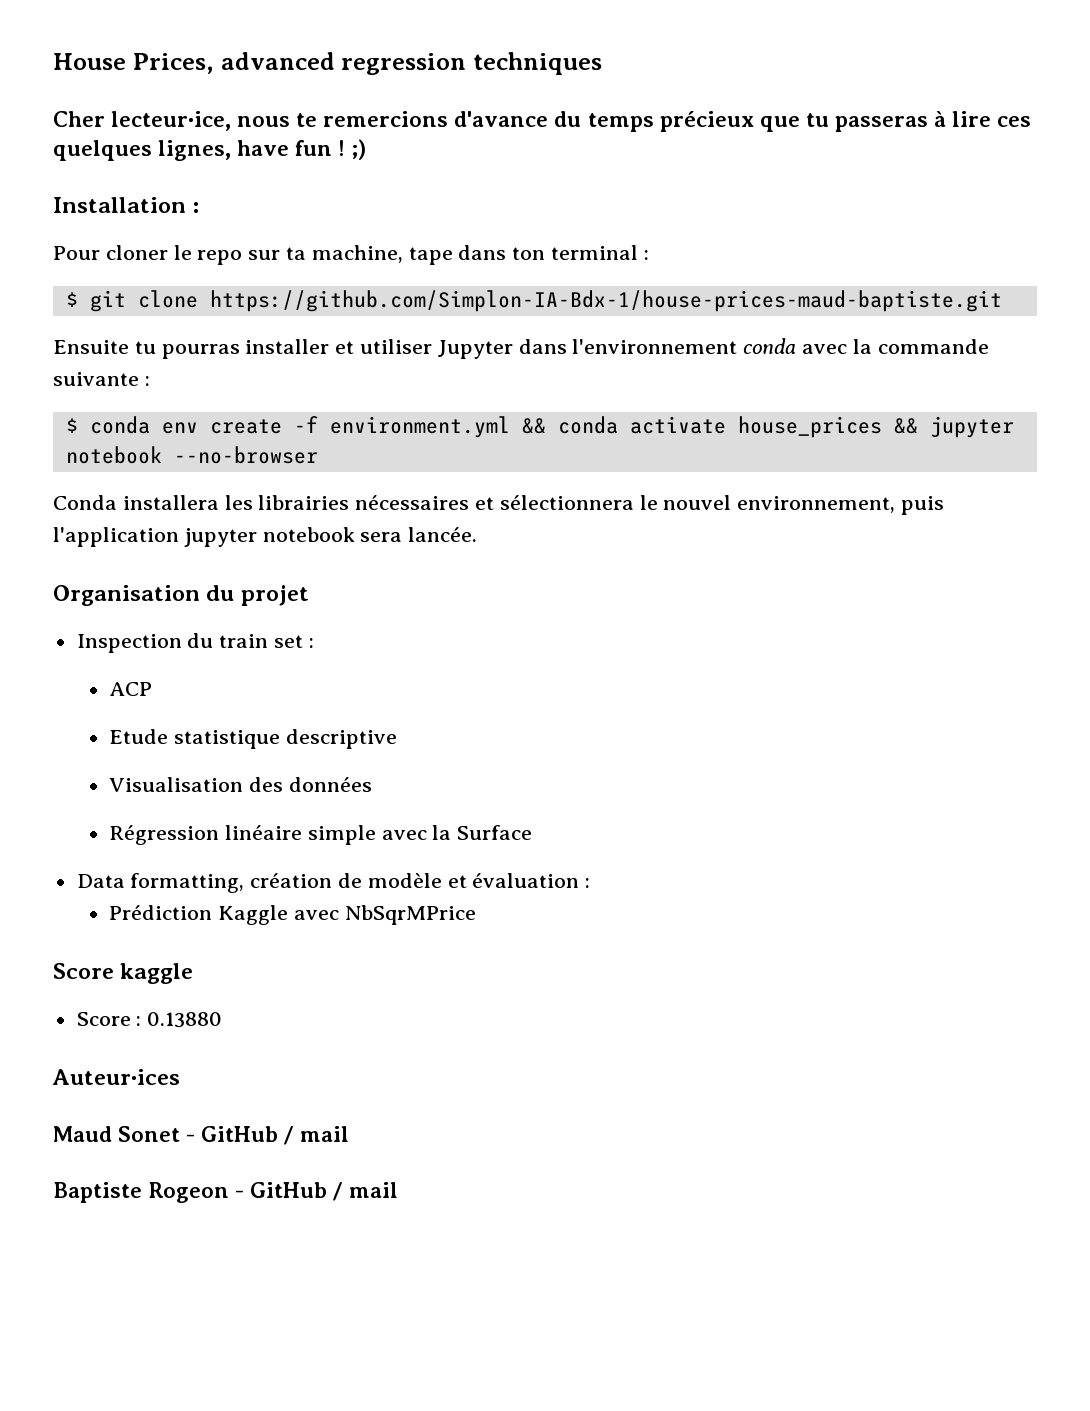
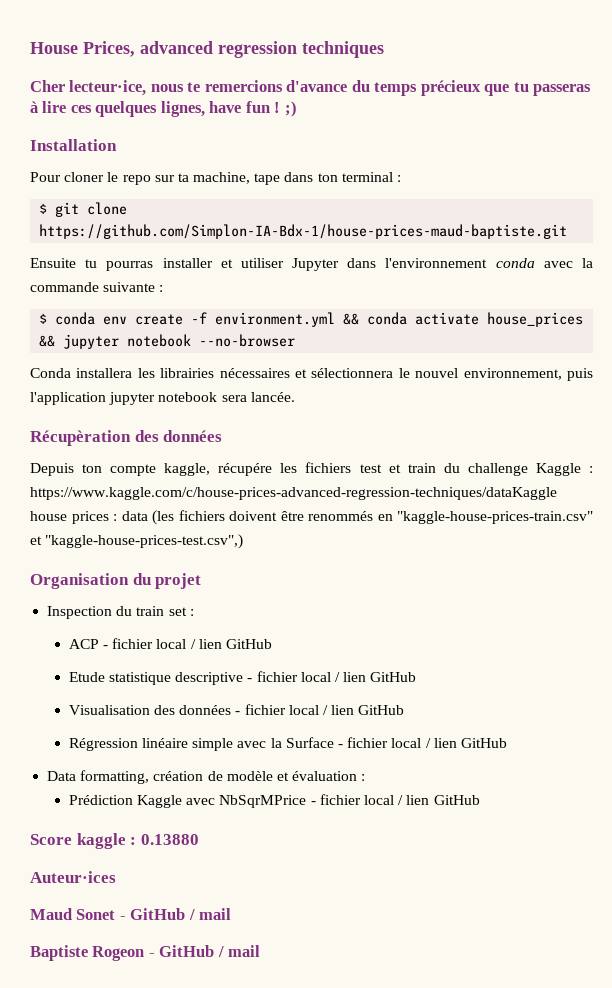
[192,202,200,213] : -> (117, 145) none
(478, 534) none -> [30,430,223,446] [30,462,594,476] [30,487,557,500] [30,510,593,525] [30,534,244,549] // Récupèration des données // Depuis ton compte kaggle, récupére les fichiers test et train du challenge Kaggle : https://www.kaggle.com/c/house-prices-advanced-regression-techniques/dataKaggle house prices : data (les fichiers doivent être renommés en "kaggle-house-prices-train.csv" et "kaggle-house-prices-test.csv",)
[109,729,397,749] [109,777,372,792] // Etude statistique descriptive // Visualisation des données -> [103,638,273,649] [68,671,417,685] [68,704,405,715] - fichier local / lien GitHub // Etude statistique descriptive - fichier local / lien GitHub // Visualisation des données - fichier local / lien GitHub
(533, 832) none -> [338,737,507,748] - fichier local / lien GitHub
(476, 915) none -> [310,794,480,805] - fichier local / lien GitHub
[76,1012,131,1026] // Score -> (126, 841) none

